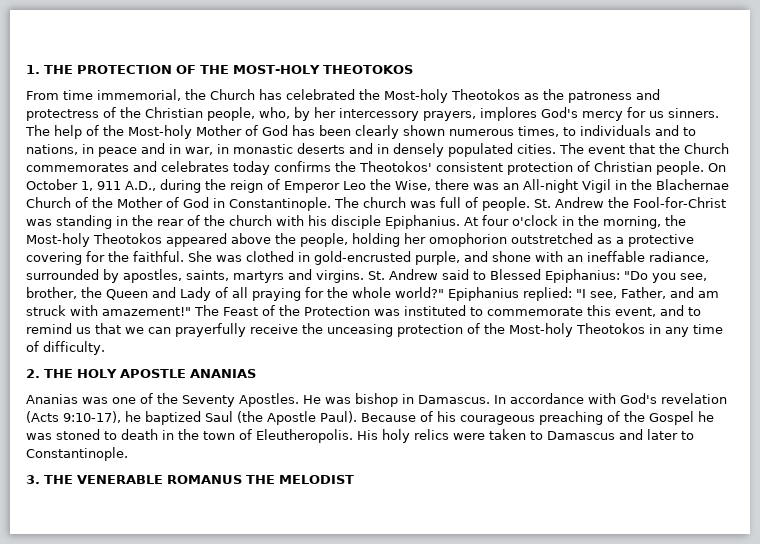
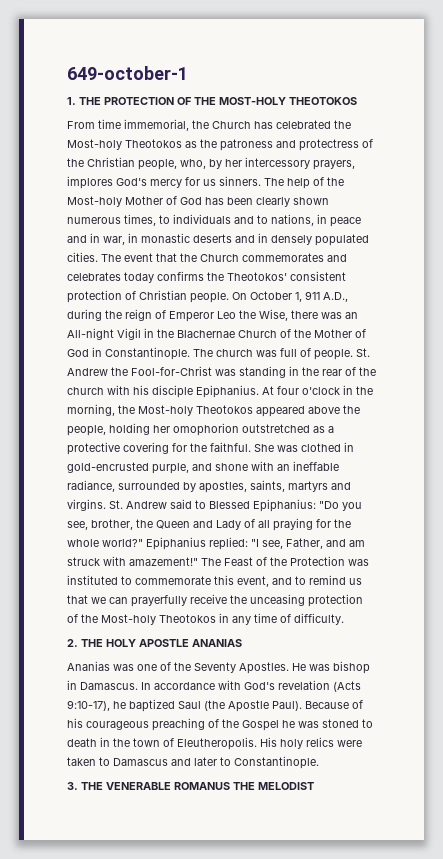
(26, 69) none -> [67,66,188,80] 649-october-1 //

